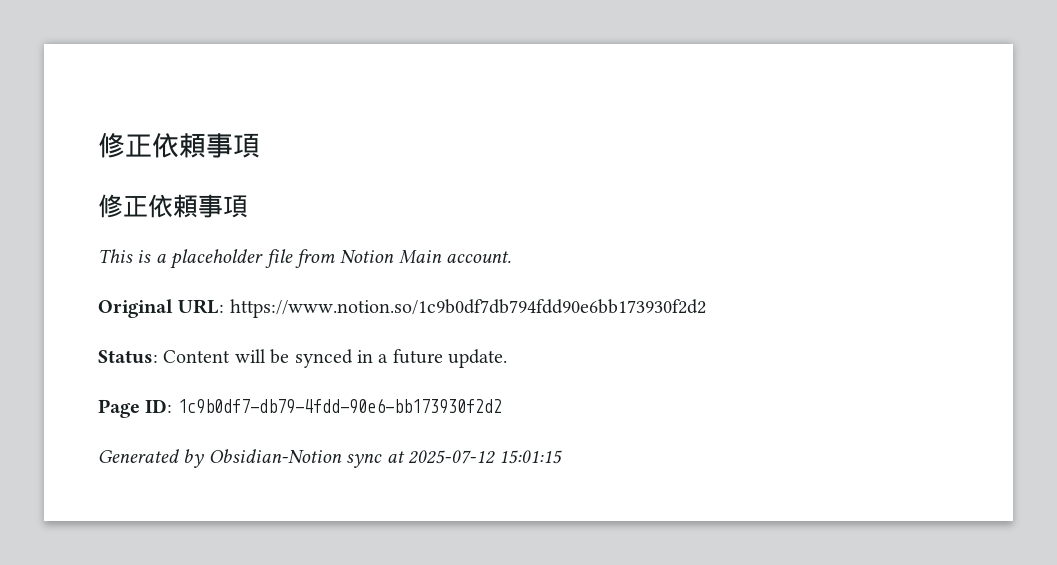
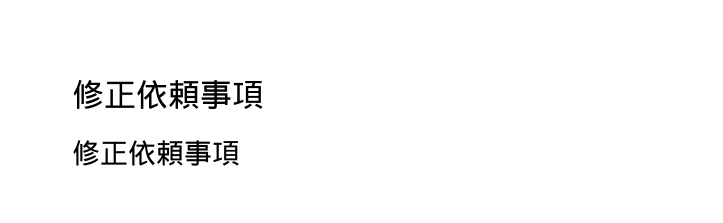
[98,249,512,269] [98,299,706,318] [98,349,508,368] [98,398,502,418] [98,449,563,468] // This is a placeholder file from Notion Main account. // Original URL: https://www.notion.so/1c9b0df7db794fdd90e6bb173930f2d2 // Status: Content will be synced in a future update. // Page ID: 1c9b0df7-db79-4fdd-90e6-bb173930f2d2 // Generated by Obsidian-Notion sync at 2025-07-12 15:01:15 -> (240, 153) none

